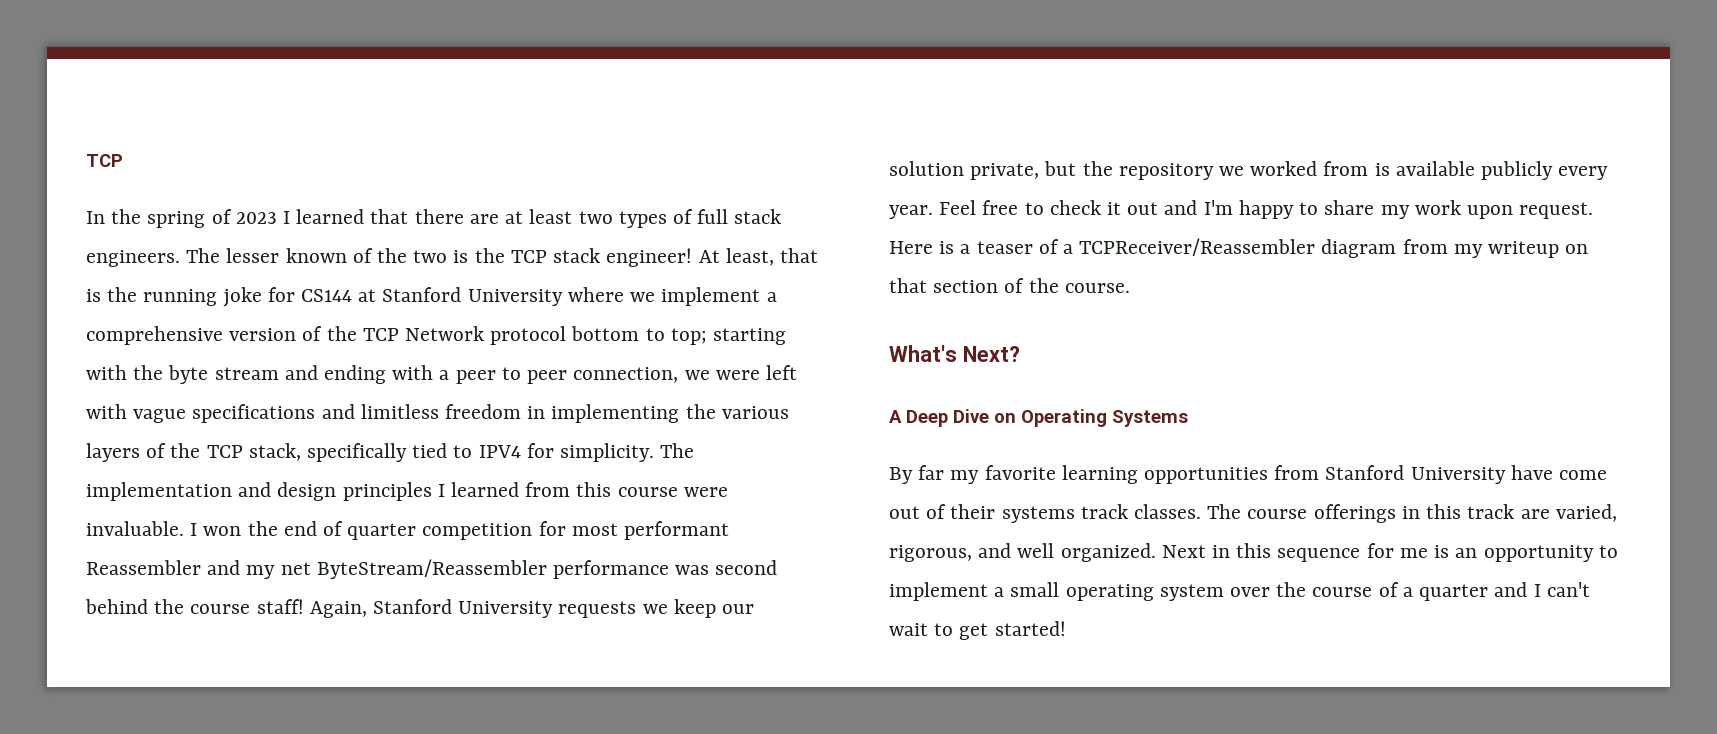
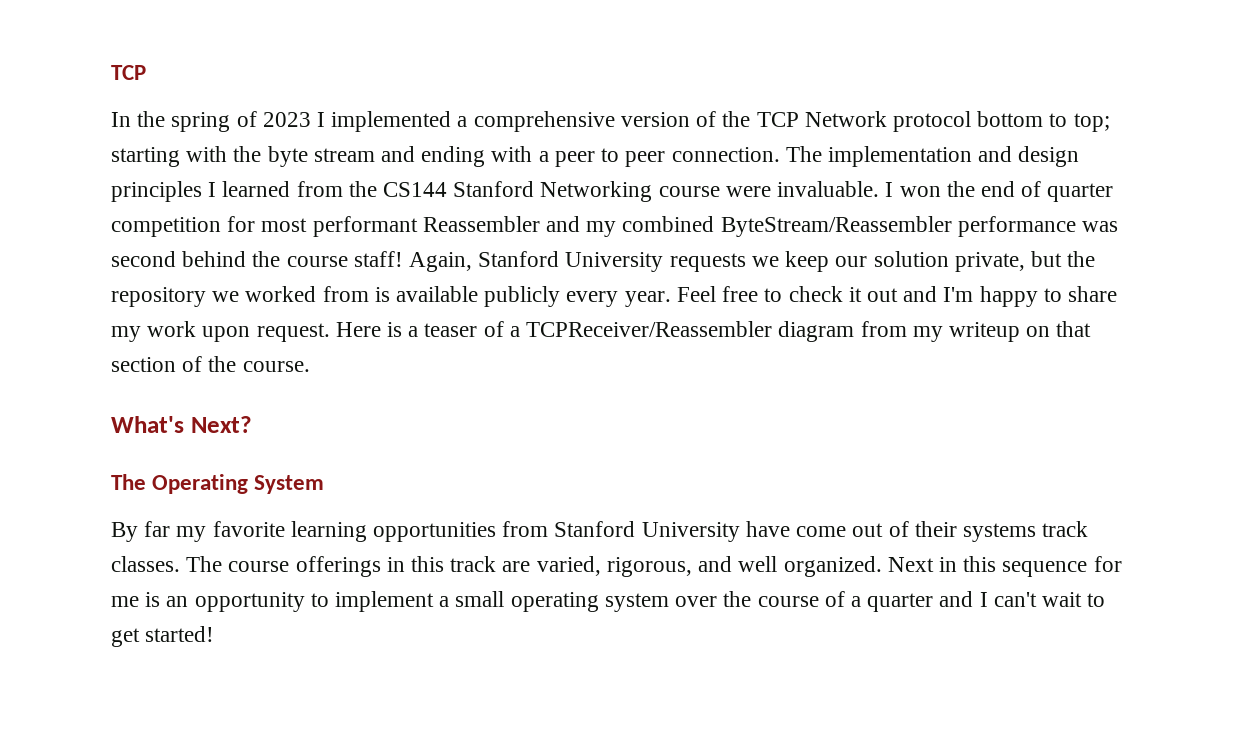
[296,209,782,228] [86,248,818,267] [86,287,761,307] learned that there are at least two types of full stack engineers. The lesser known of the two is the TCP stack engineer! At least, that is the running joke for CS144 at Stanford University where we implement -> [331,111,452,132] implemented
[573,365,797,383] [86,404,789,423] [86,443,655,462] connection, we were left with vague specifications and limitless freedom in implementing the various layers of the TCP stack, specifically tied to IPV4 for simplicity. -> [671,147,780,162] connection.
[576,482,612,497] this -> [348,181,653,202] the CS144 Stanford Networking
[280,562,311,575] net -> [622,216,715,232] combined
[889,409,1188,427] A Deep Dive on Operating Systems -> [111,474,325,494] The Operating System

